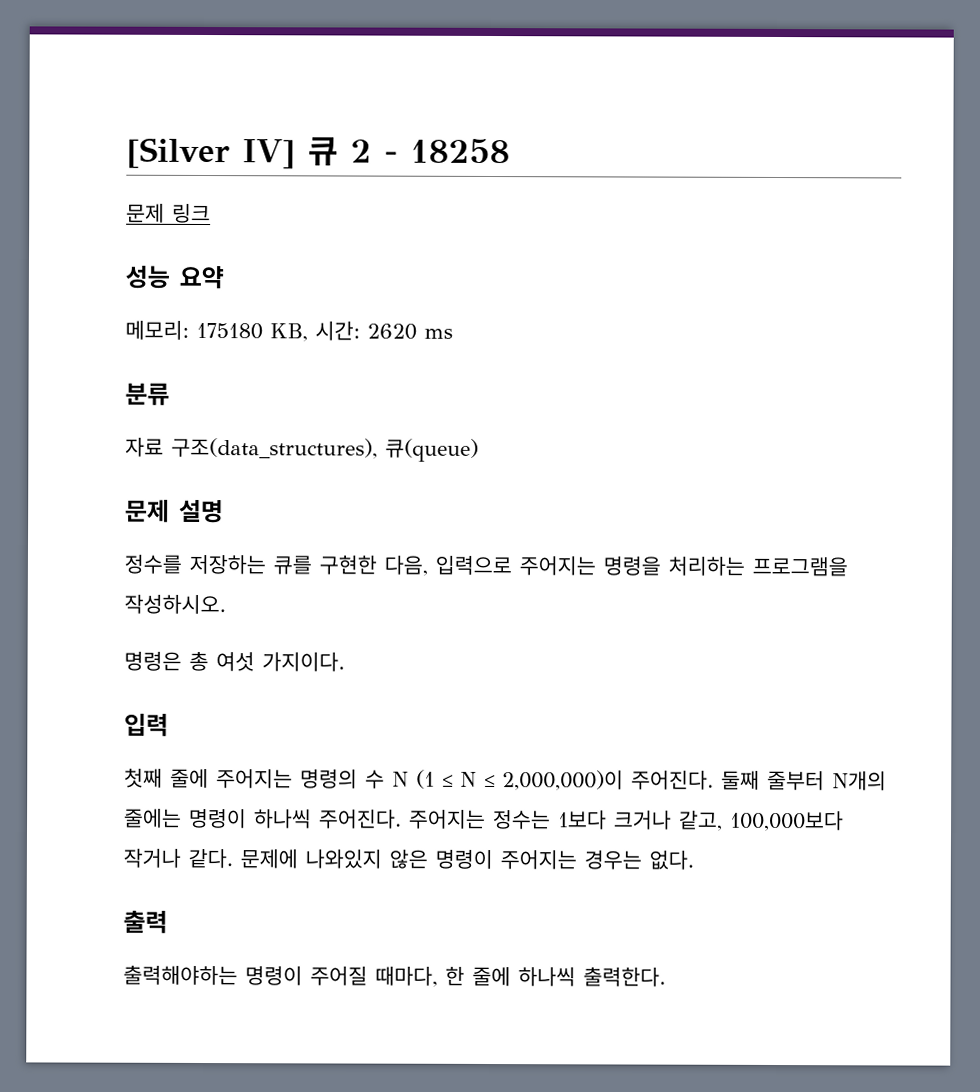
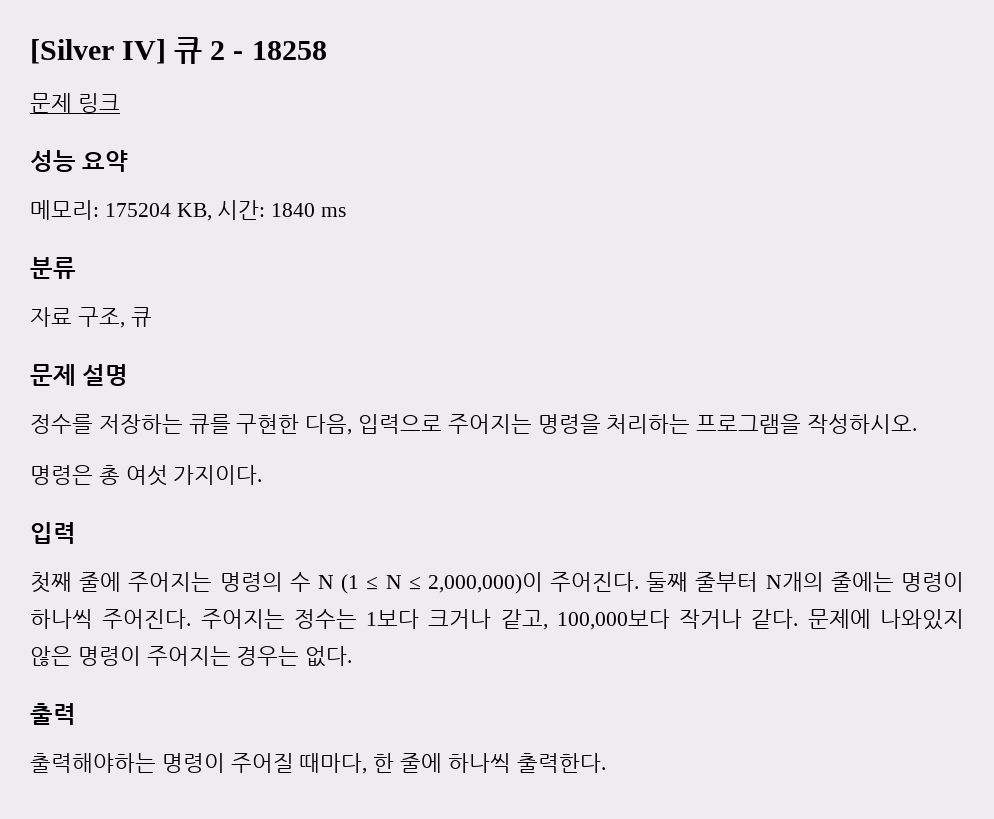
[196,322,263,340] 175180 -> [104,203,171,217] 175204
[367,323,417,340] 2620 -> [271,203,316,217] 1840
[171,437,479,462] 구조(data_structures), 큐(queue) -> [77,307,152,328] 구조, 큐

